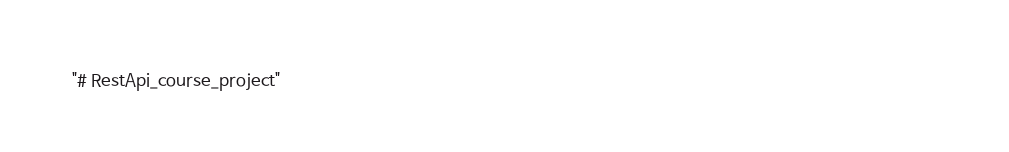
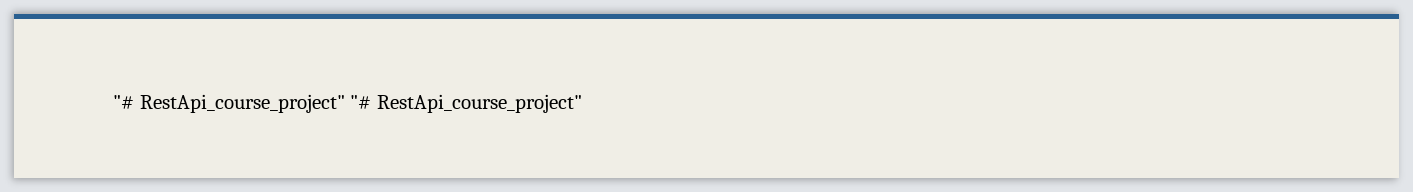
[72,72,281,91] "# RestApi_course_project" -> [113,94,582,113] "# RestApi_course_project" "# RestApi_course_project"

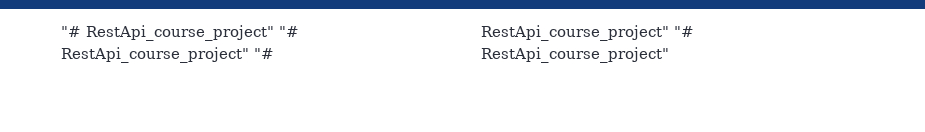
[113,94,582,113] "# RestApi_course_project" "# RestApi_course_project" -> [61,25,299,41] [61,47,274,63] [481,25,694,41] [481,47,669,63] "# RestApi_course_project" "# RestApi_course_project" "# RestApi_course_project" "# RestApi_course_project"

